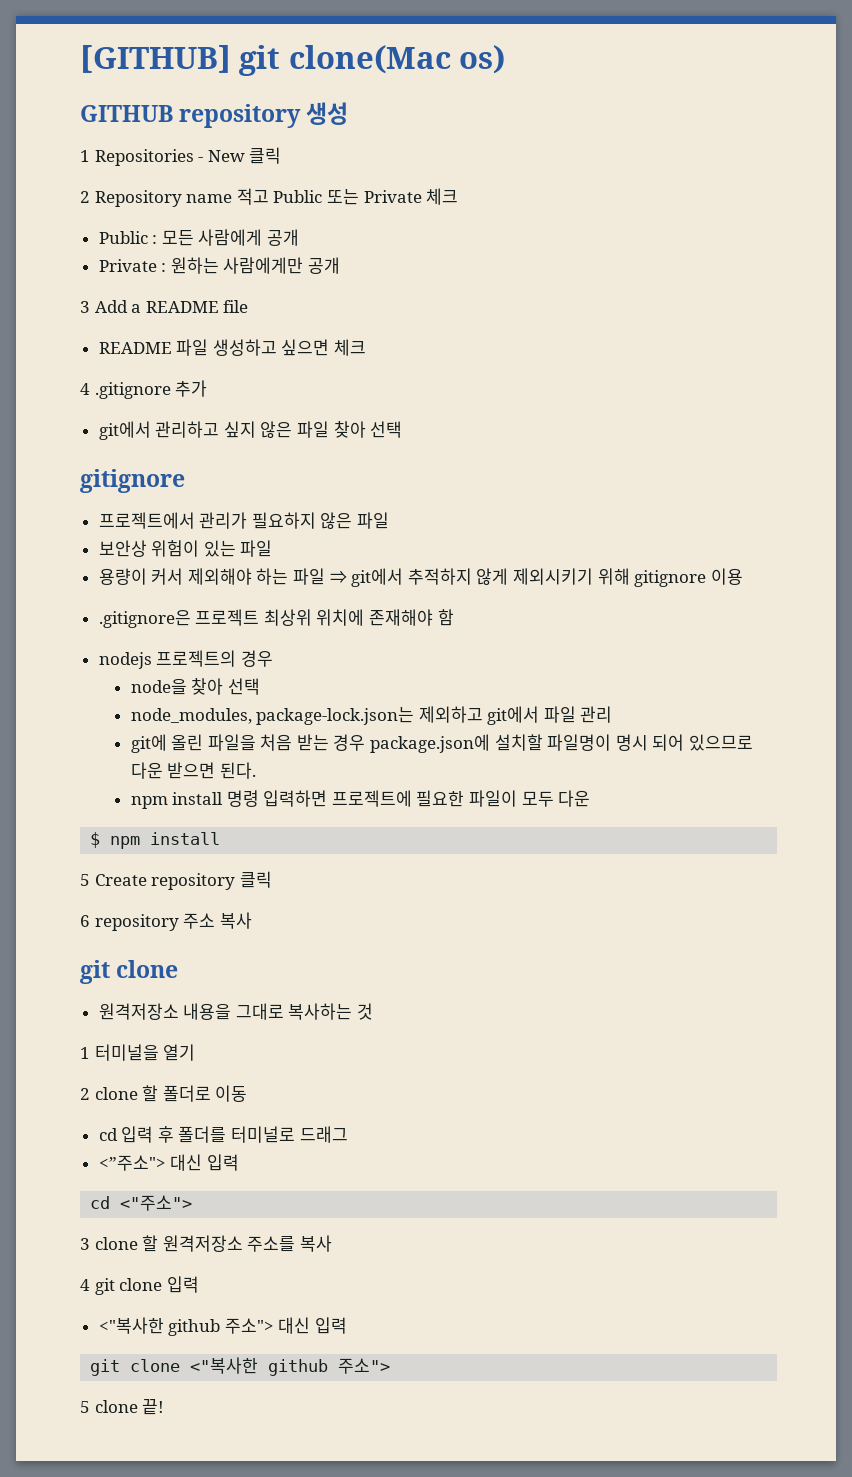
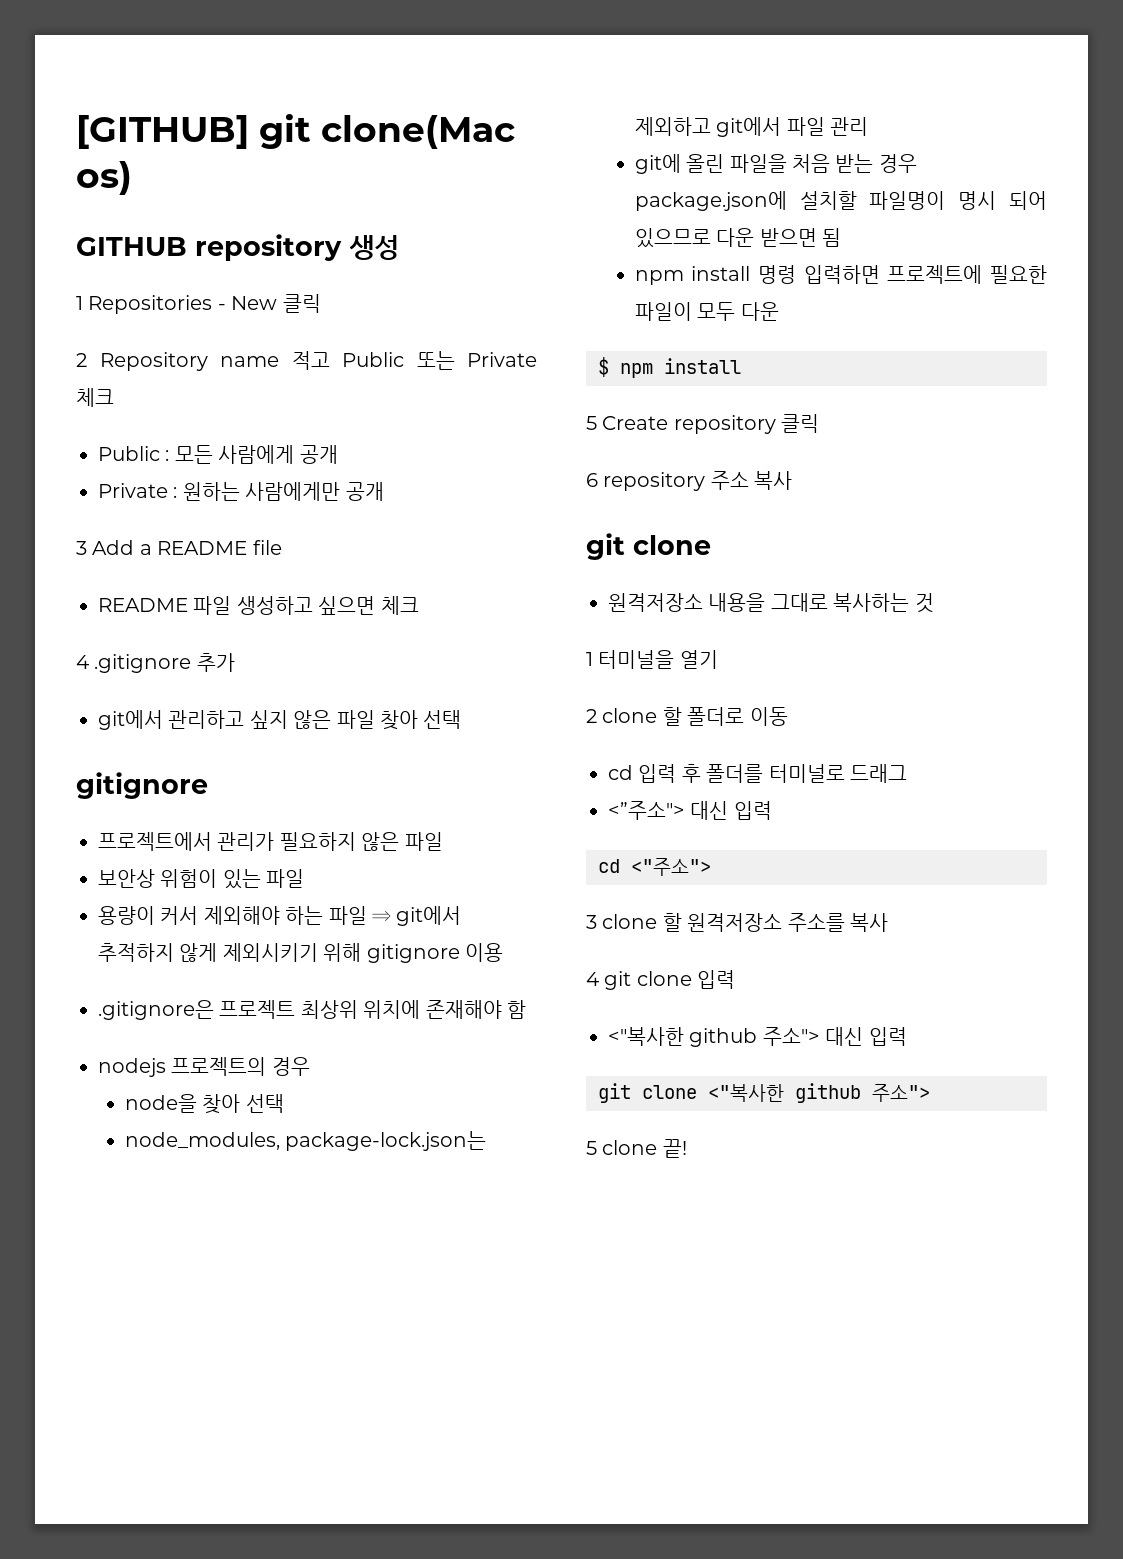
[219,762,256,779] 된다. -> [821,228,841,247] 됨

